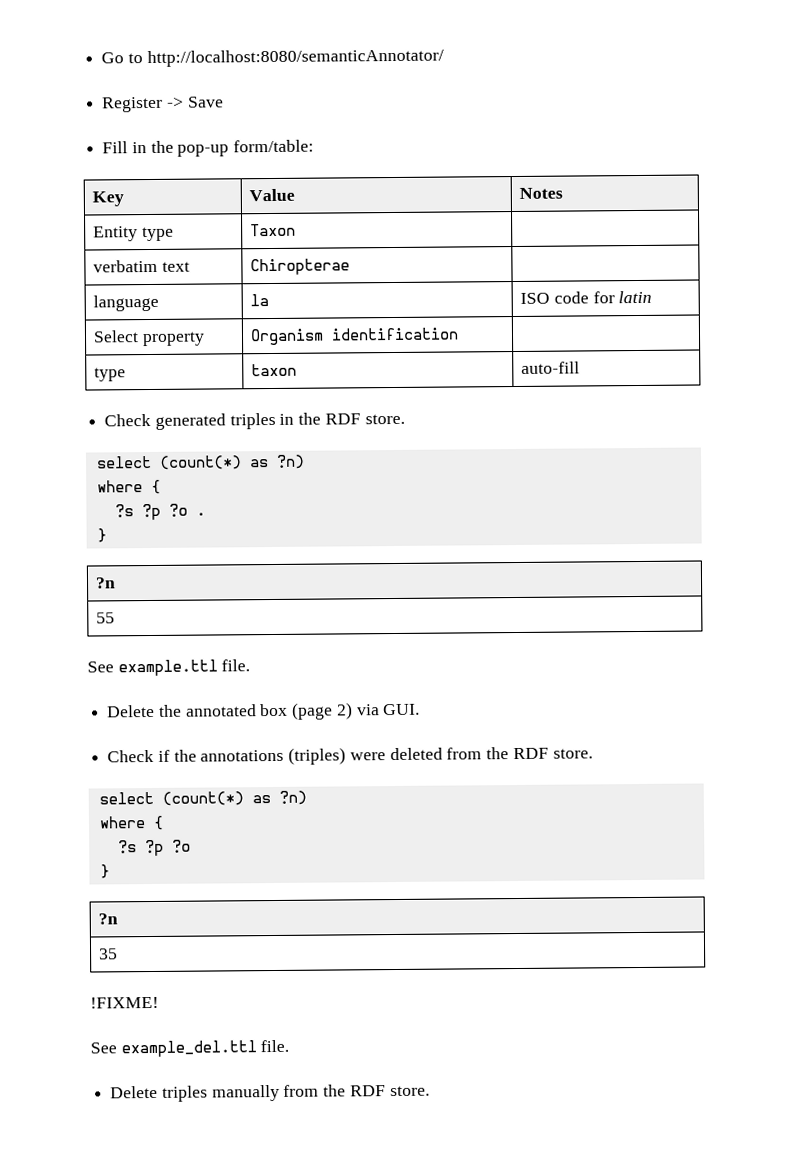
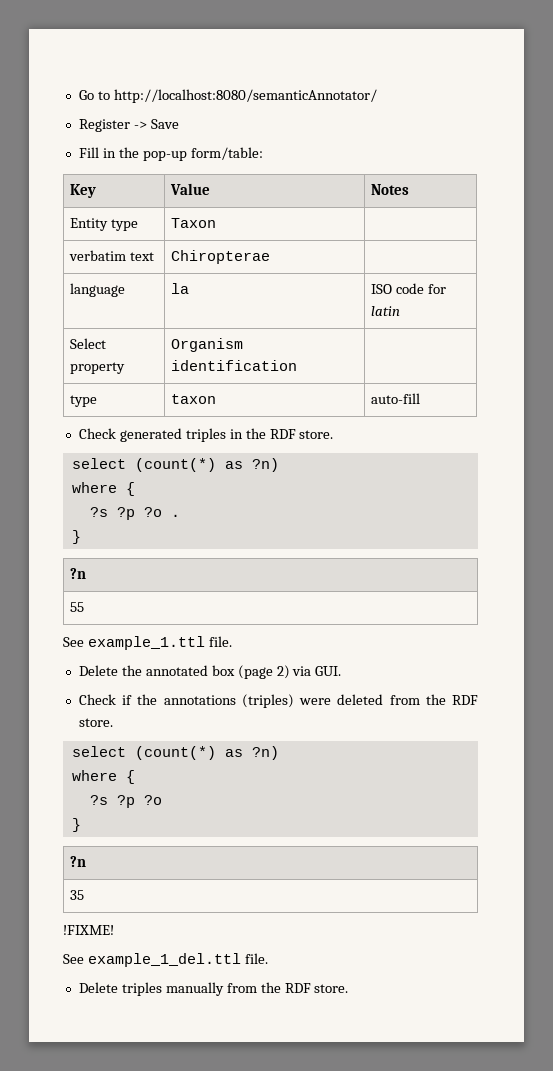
[117,659,218,677] example.ttl -> [87,636,205,650] example_1.ttl
[120,1040,257,1058] example_del.ttl -> [87,953,241,967] example_1_del.ttl

